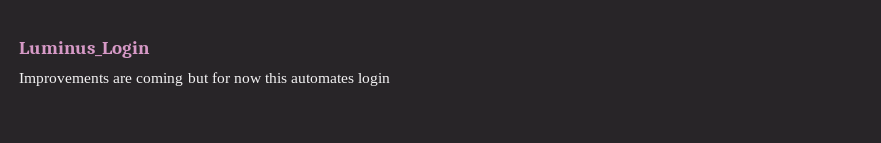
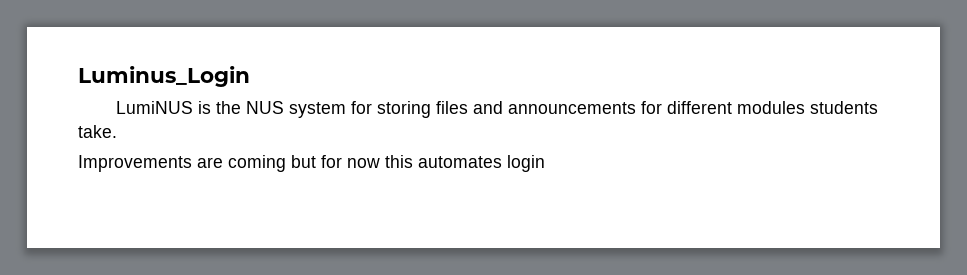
(150, 49) none -> [116,101,879,118] [78,125,117,138] // LumiNUS is the NUS system for storing files and announcements for different modules students take.

